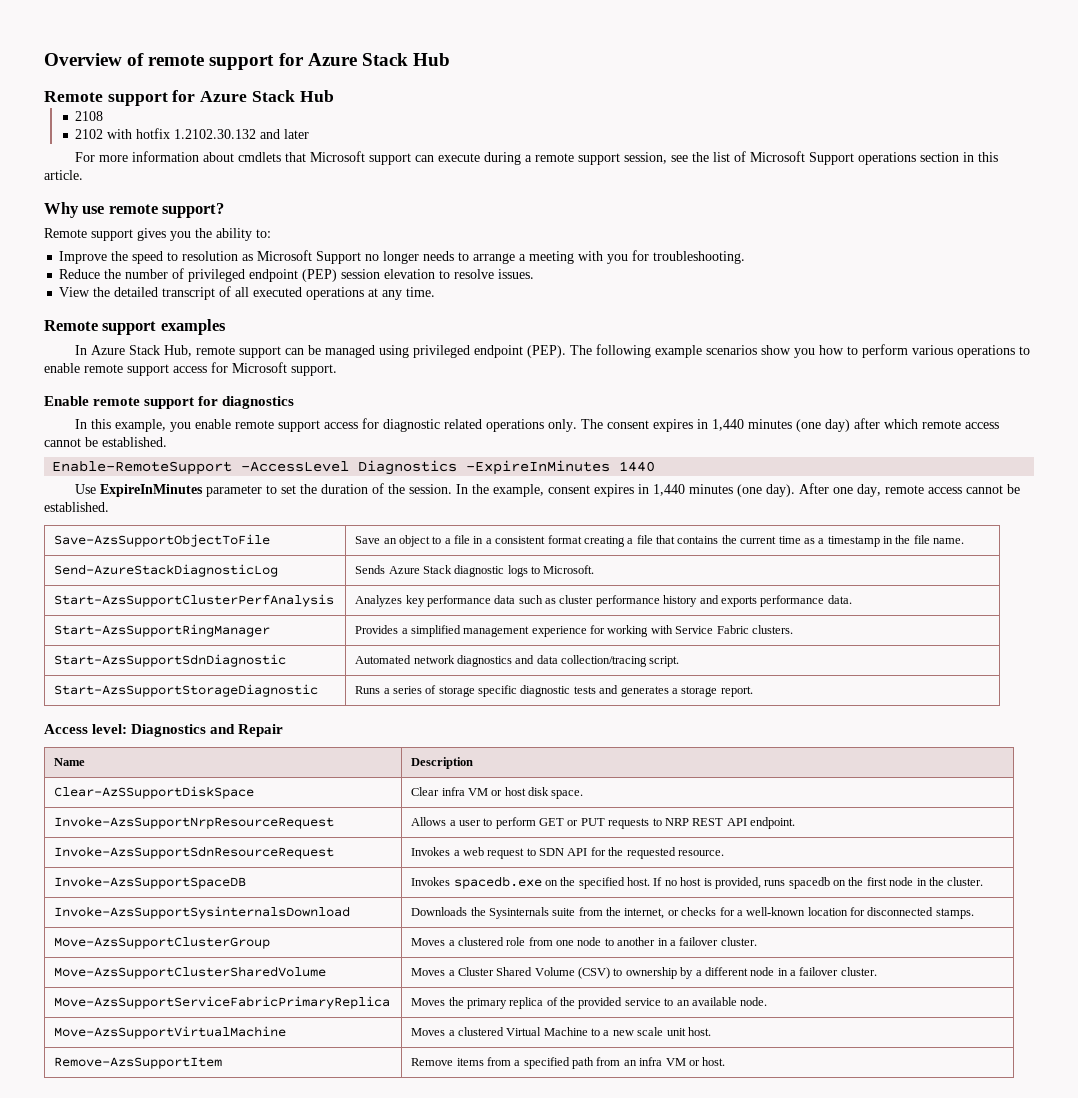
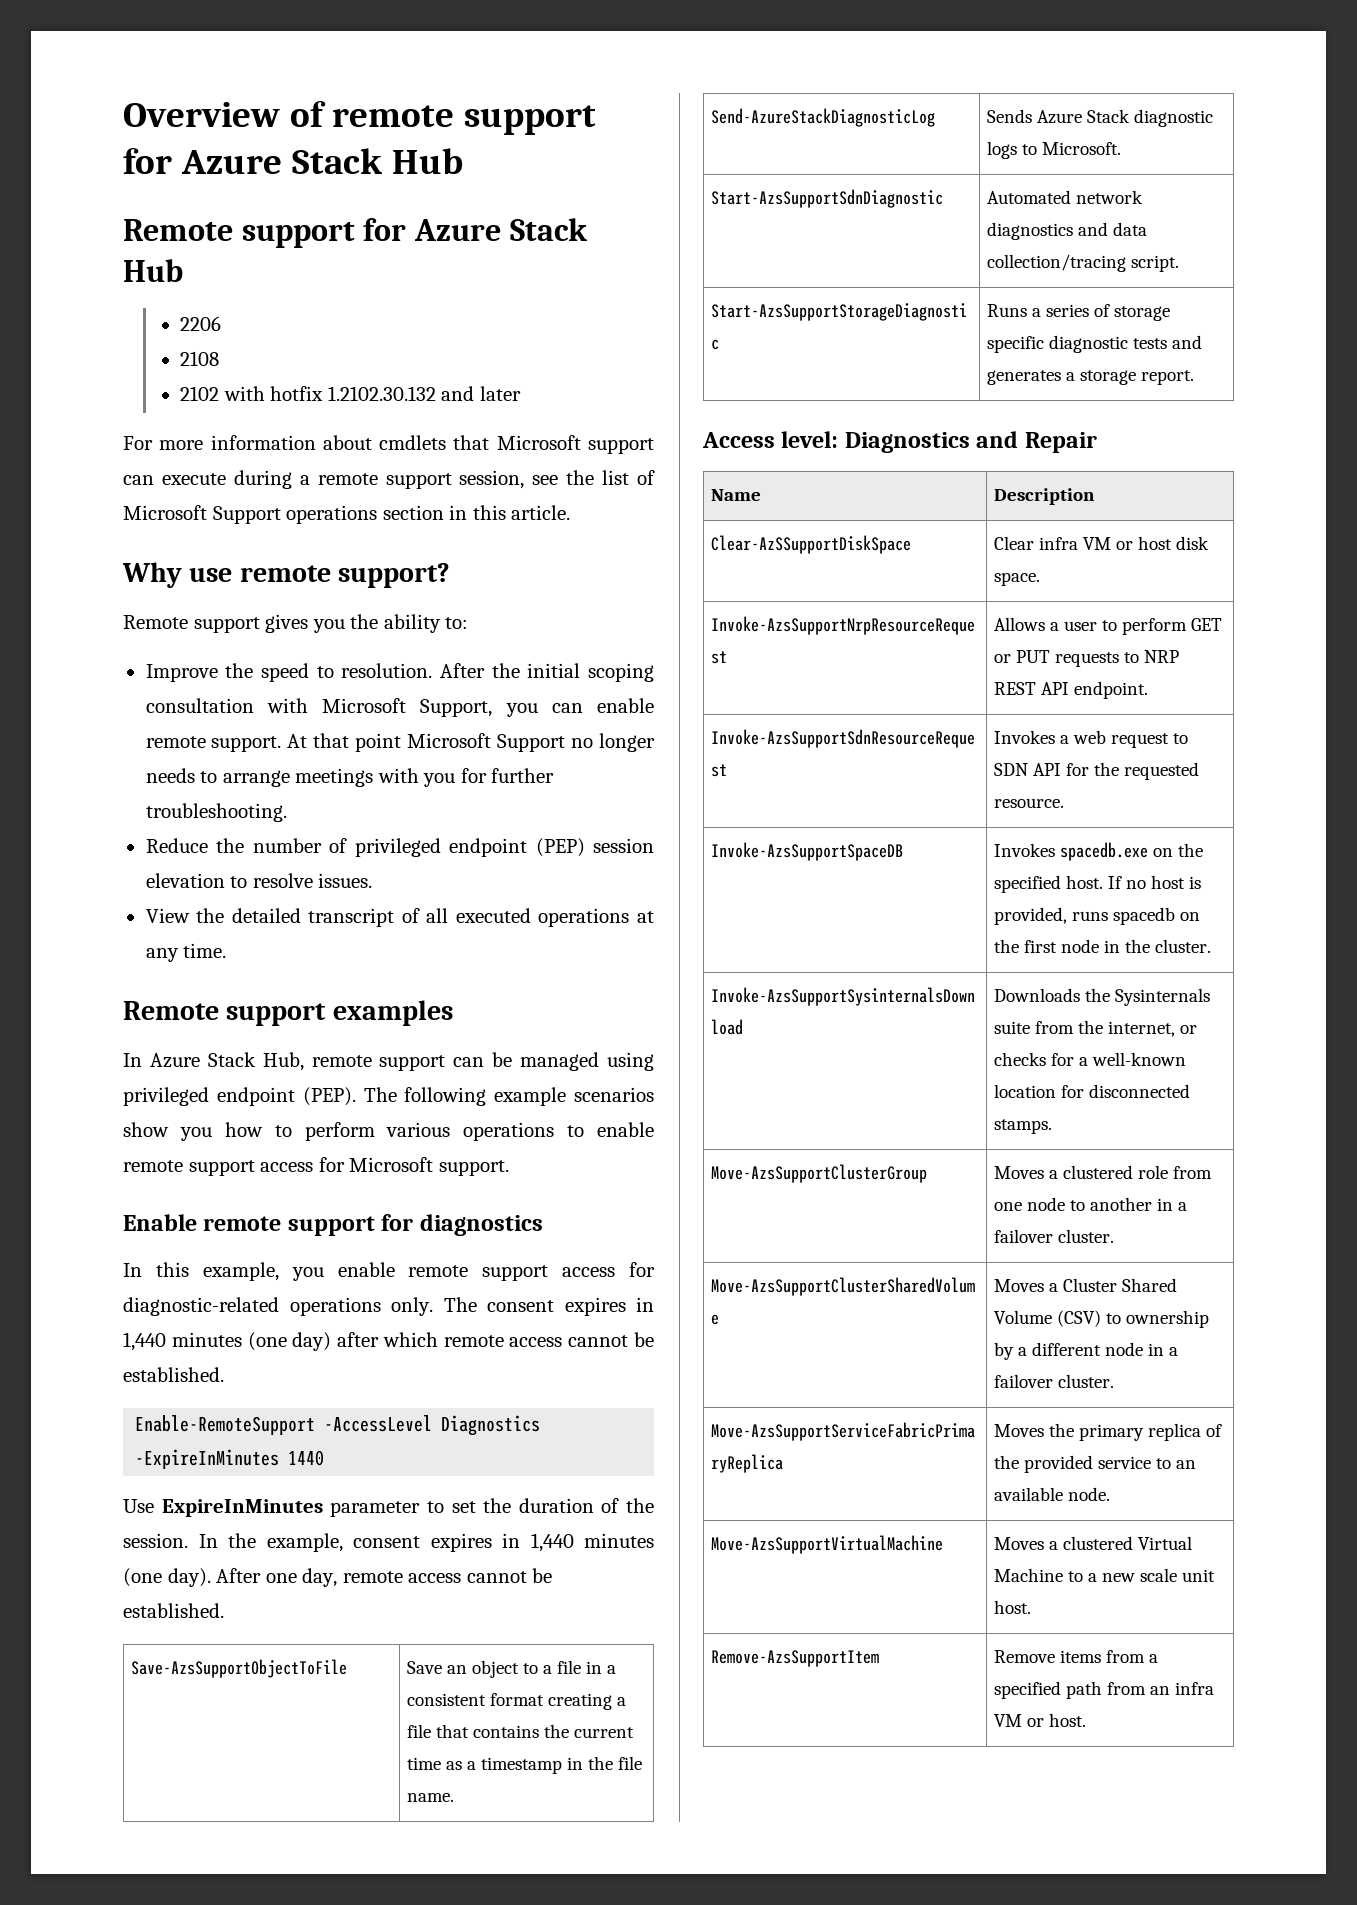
(334, 96) none -> [180,316,222,331] // 2206
[182,251,254,261] resolution as -> [341,663,654,682] [145,698,654,717] [145,733,402,752] resolution. After the initial scoping consultation with Microsoft Support, you can enable remote support. At that point
[519,251,575,264] a meeting -> [295,768,374,787] meetings
(650, 255) none -> [491,768,555,783] further
[383,419,483,432] diagnostic related -> [123,1297,279,1316] diagnostic-related
[54,594,335,607] [355,595,852,607] [54,624,271,637] [355,625,793,637] // Start-AzsSupportClusterPerfAnalysis | Analyzes key performance data such as cluster performance history and exports performance data. // Start-AzsSupportRingManager | Provides a simplified management experience for working with Service Fabric clusters. -> (1122, 148) none

